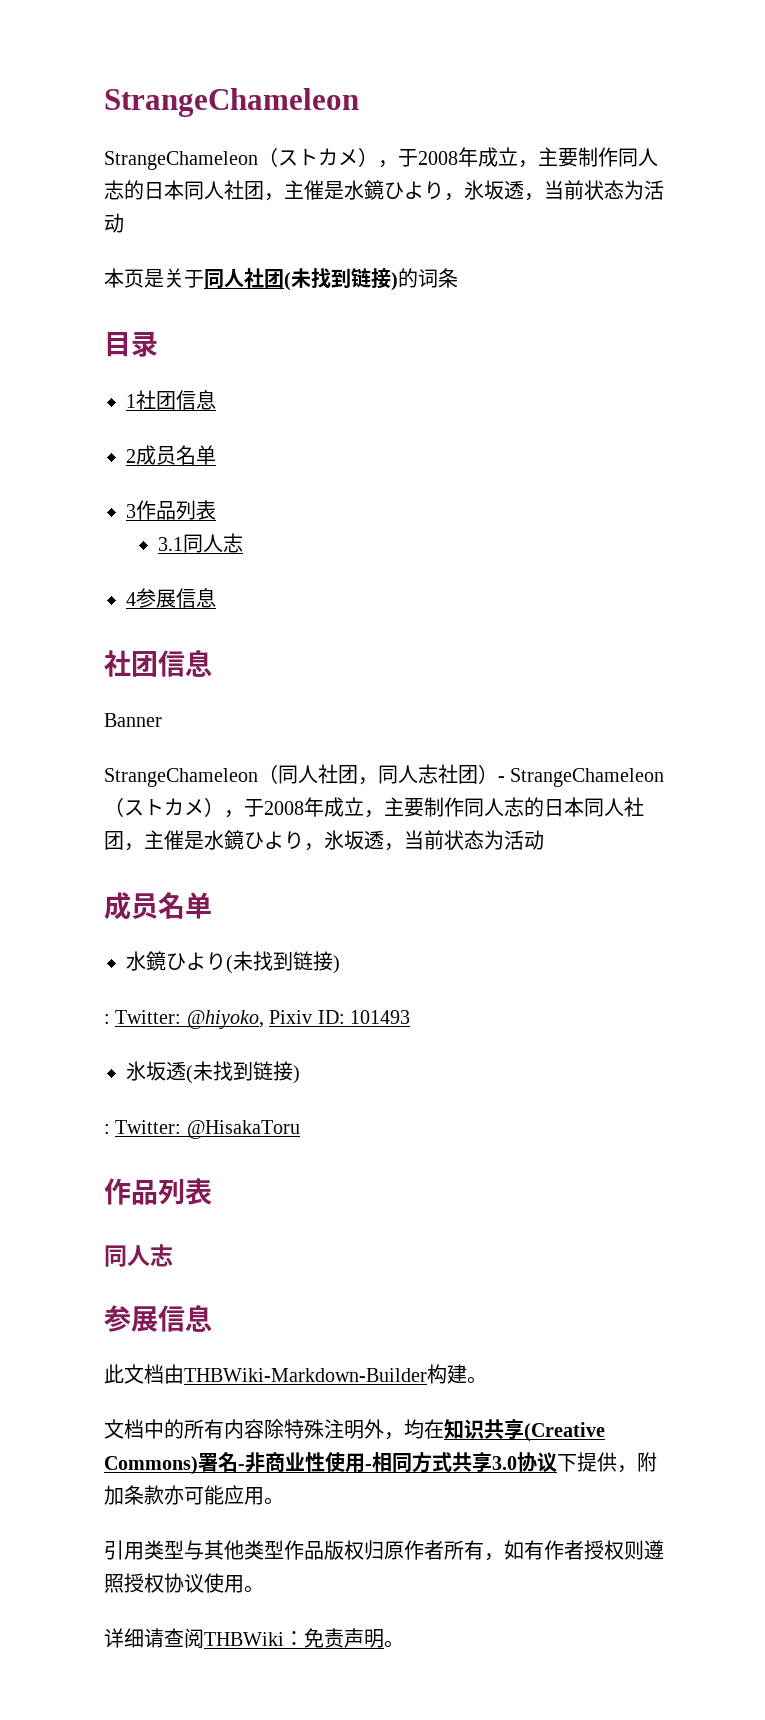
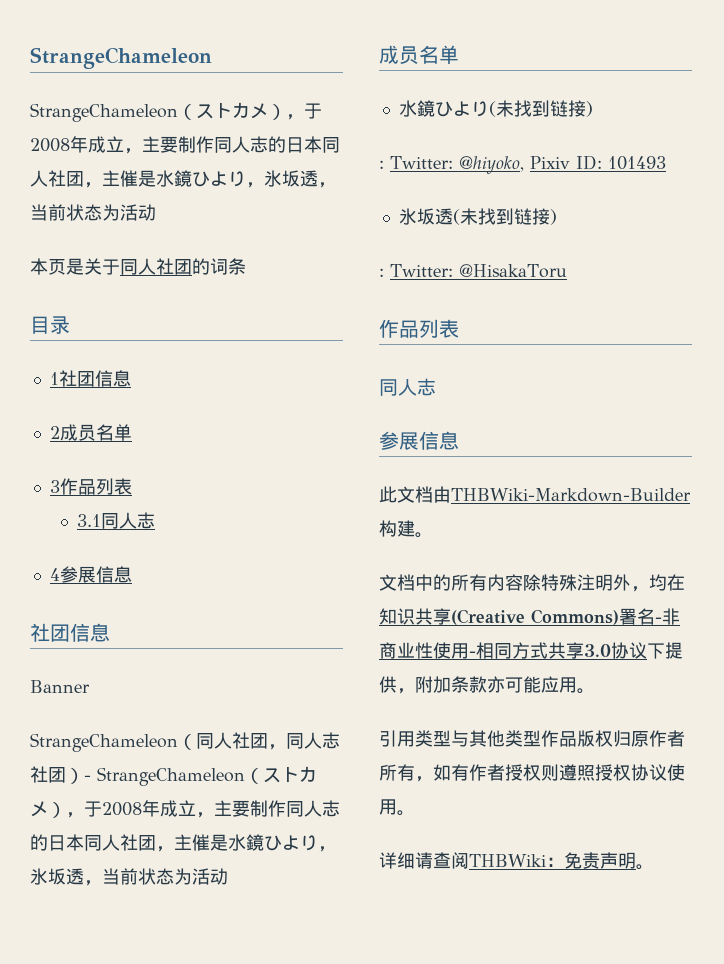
[284,268,398,291] (未找到链接) -> (192, 267) none

